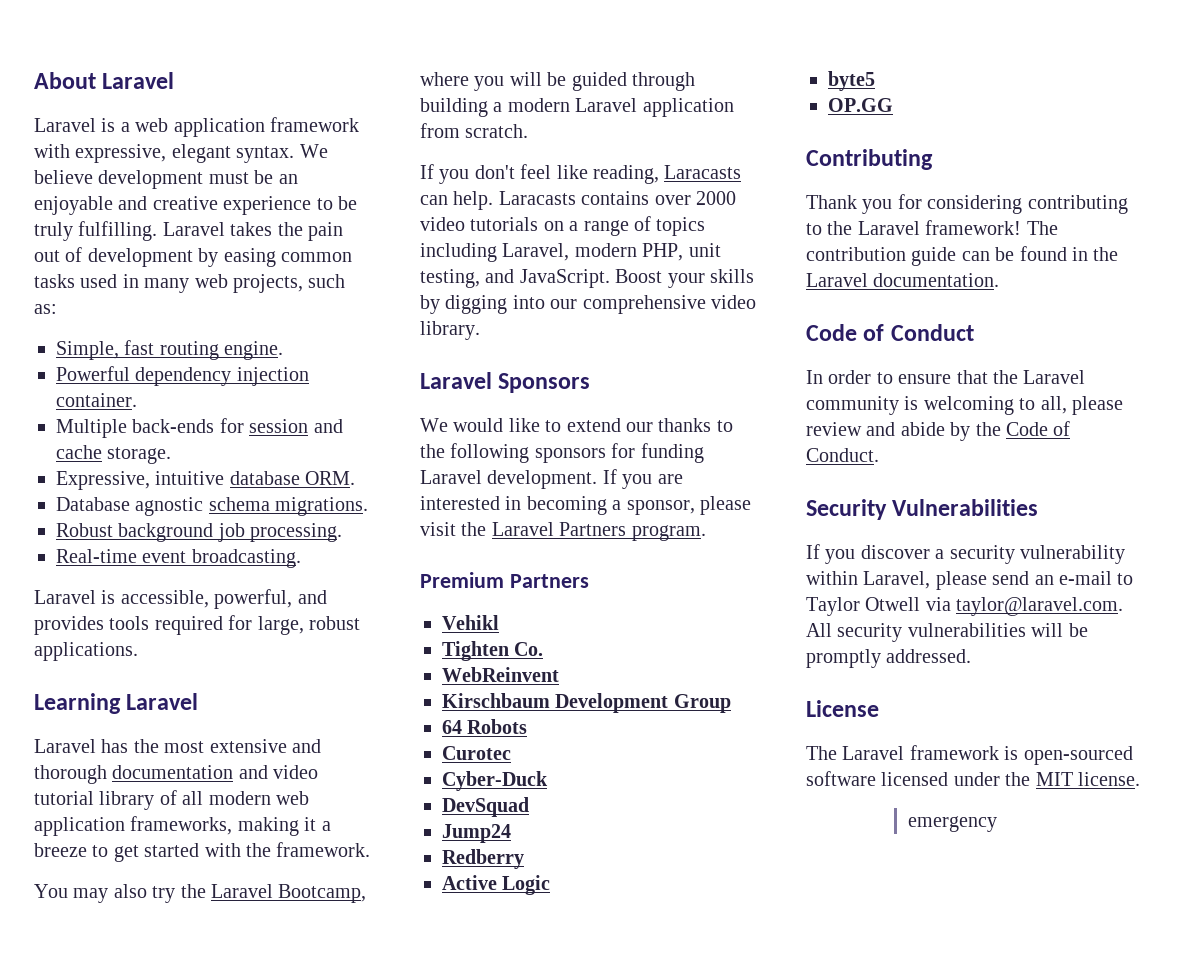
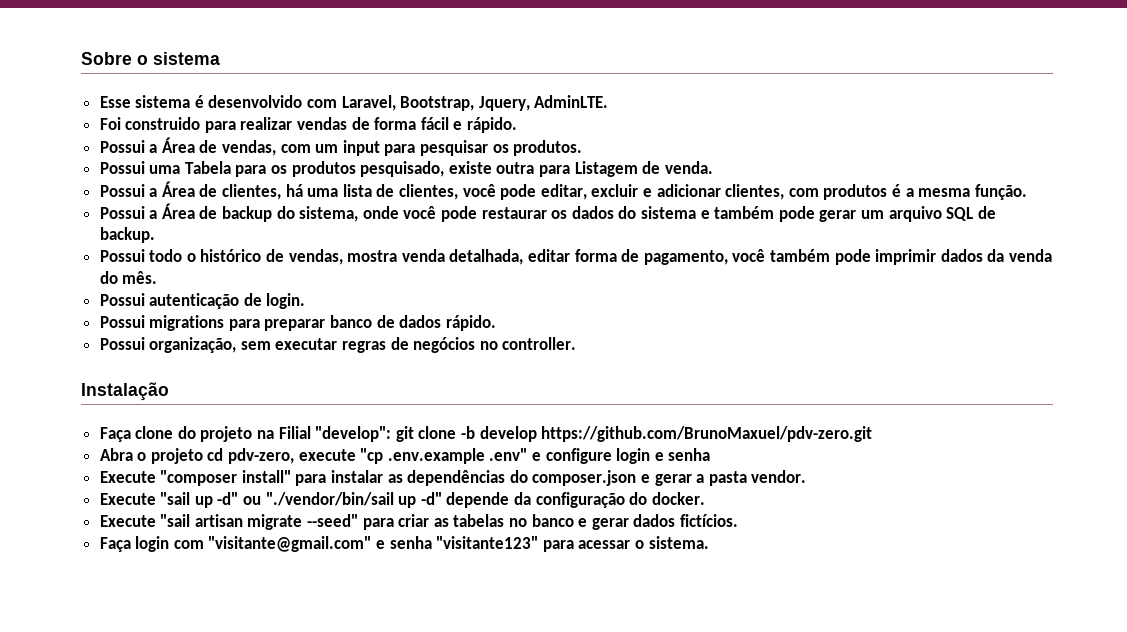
[34,72,175,89] [34,117,359,137] [34,144,328,163] [34,170,298,189] [34,196,357,215] [34,221,343,241] [34,247,352,267] [34,274,346,293] [34,304,57,314] [56,340,284,360] [56,366,309,386] [56,393,137,407] [56,418,343,438] [56,445,172,464] [56,471,356,490] [56,497,369,516] [56,523,343,542] [56,549,301,568] [34,589,327,609] [34,615,360,635] [34,642,138,661] [34,693,199,714] [34,739,321,753] [34,765,319,784] [34,790,309,810] [34,816,331,836] [34,842,371,862] [34,884,367,903] [420,72,695,91] [420,98,734,117] [420,123,529,138] [420,164,742,184] [420,191,736,210] [420,216,706,236] [420,243,721,262] [420,269,754,288] [420,295,756,314] [420,321,480,340] [420,372,591,393] [420,418,733,432] [420,443,704,463] [420,469,683,489] [420,496,751,515] [420,522,706,541] [420,572,589,588] [442,615,499,630] [442,641,544,661] [442,667,559,682] [442,693,731,713] [442,719,528,734] [442,746,511,760] [442,771,548,791] [442,797,529,817] [442,824,511,843] [442,849,524,869] [442,875,551,895] [828,71,875,91] [828,98,893,112] [806,149,933,170] [806,194,1128,214] [806,220,1058,235] [806,246,1119,266] [806,273,1000,287] [806,324,974,341] [806,370,1086,384] [806,396,1123,415] [806,421,1071,441] [806,448,879,462] [806,499,1039,520] [806,544,1125,564] [806,571,1134,590] [806,597,1124,616] [806,623,1088,642] [806,649,972,668] [806,700,879,717] [806,745,1133,765] [806,771,1140,786] [907,816,997,832] About Laravel // Laravel is a web application framework with expressive, elegant syntax. We believe development must be an enjoyable and creative experience to be truly fulfilling. Laravel takes the pain out of development by easing common tasks used in many web projects, such as: // Simple, fast routing engine. // Powerful dependency injection container. // Multiple back-ends for session and cache storage. // Expressive, intuitive database ORM. // Database agnostic schema migrations. // Robust background job processing. // Real-time event broadcasting. // Laravel is accessible, powerful, and provides tools required for large, robust applications. // Learning Laravel // Laravel has the most extensive and thorough documentation and video tutorial library of all modern web application frameworks, making it a breeze to get started with the framework. // You may also try the Laravel Bootcamp, where you will be guided through building a modern Laravel application from scratch. // If you don't feel like reading, Laracasts can help. Laracasts contains over 2000 video tutorials on a range of topics including Laravel, modern PHP, unit testing, and JavaScript. Boost your skills by digging into our comprehensive video library. // Laravel Sponsors // We would like to extend our thanks to the following sponsors for funding Laravel development. If you are interested in becoming a sponsor, please visit the Laravel Partners program. // Premium Partners // Vehikl // Tighten Co. // WebReinvent // Kirschbaum Development Group // 64 Robots // Curotec // Cyber-Duck // DevSquad // Jump24 // Redberry // Active Logic // byte5 // OP.GG // Contributing // Thank you for considering contributing to the Laravel framework! The contribution guide can be found in the Laravel documentation. // Code of Conduct // In order to ensure that the Laravel community is welcoming to all, please review and abide by the Code of Conduct. // Security Vulnerabilities // If you discover a security vulnerability within Laravel, please send an e-mail to Taylor Otwell via taylor@laravel.com. All security vulnerabilities will be promptly addressed. // License // The Laravel framework is open-sourced software licensed under the MIT license. // emergency -> [81,52,220,65] [99,95,609,111] [99,117,518,133] [99,137,583,156] [99,161,713,177] [99,181,1027,200] [99,203,996,222] [99,227,155,243] [99,249,1052,265] [99,271,158,284] [99,293,306,309] [99,315,496,331] [99,337,577,353] [81,382,169,401] [99,426,873,442] [99,448,711,464] [99,470,807,486] [99,492,705,508] [99,514,738,530] [99,536,709,552] Sobre o sistema // Esse sistema é desenvolvido com Laravel, Bootstrap, Jquery, AdminLTE. // Foi construido para realizar vendas de forma fácil e rápido. // Possui a Área de vendas, com um input para pesquisar os produtos. // Possui uma Tabela para os produtos pesquisado, existe outra para Listagem de venda. // Possui a Área de clientes, há uma lista de clientes, você pode editar, excluir e adicionar clientes, com produtos é a mesma função. // Possui a Área de backup do sistema, onde você pode restaurar os dados do sistema e também pode gerar um arquivo SQL de backup. // Possui todo o histórico de vendas, mostra venda detalhada, editar forma de pagamento, você também pode imprimir dados da venda do mês. // Possui autenticação de login. // Possui migrations para preparar banco de dados rápido. // Possui organização, sem executar regras de negócios no controller. // Instalação // Faça clone do projeto na Filial "develop": git clone -b develop https://github.com/BrunoMaxuel/pdv-zero.git // Abra o projeto cd pdv-zero, execute "cp .env.example .env" e configure login e senha // Execute "composer install" para instalar as dependências do composer.json e gerar a pasta vendor. // Execute "sail up -d" ou "./vendor/bin/sail up -d" depende da configuração do docker. // Execute "sail artisan migrate --seed" para criar as tabelas no banco e gerar dados fictícios. // Faça login com "visitante@gmail.com" e senha "visitante123" para acessar o sistema.

